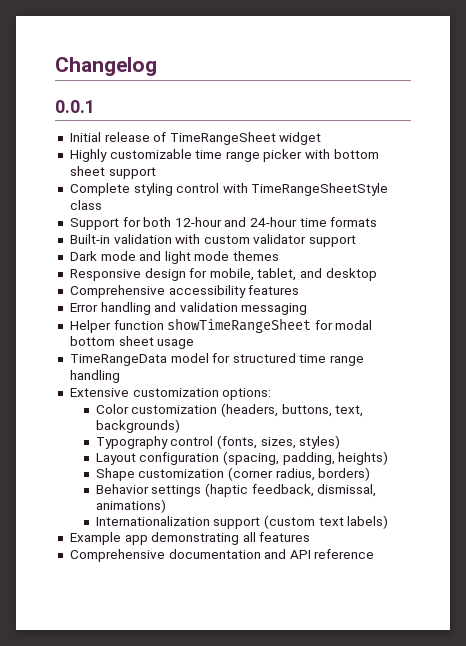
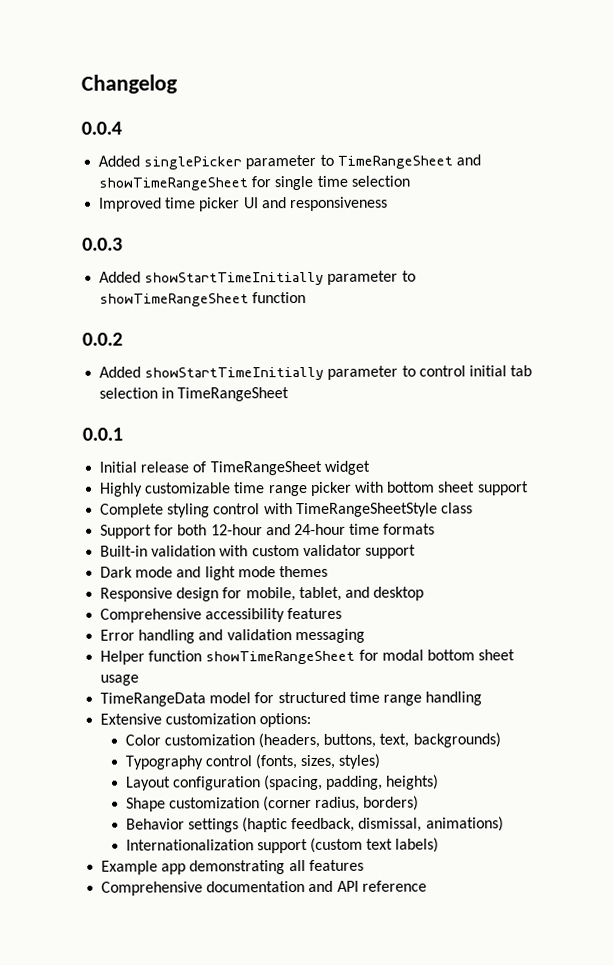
(157, 66) none -> [81,121,122,135] [98,154,481,170] [98,175,410,191] [99,196,388,212] [82,237,123,251] [99,270,416,286] [99,291,307,307] [82,332,123,346] [99,365,533,381] [99,387,290,402] // 0.0.4 // Added singlePicker parameter to TimeRangeSheet and showTimeRangeSheet for single time selection // Improved time picker UI and responsiveness // 0.0.3 // Added showStartTimeInitially parameter to showTimeRangeSheet function // 0.0.2 // Added showStartTimeInitially parameter to control initial tab selection in TimeRangeSheet

